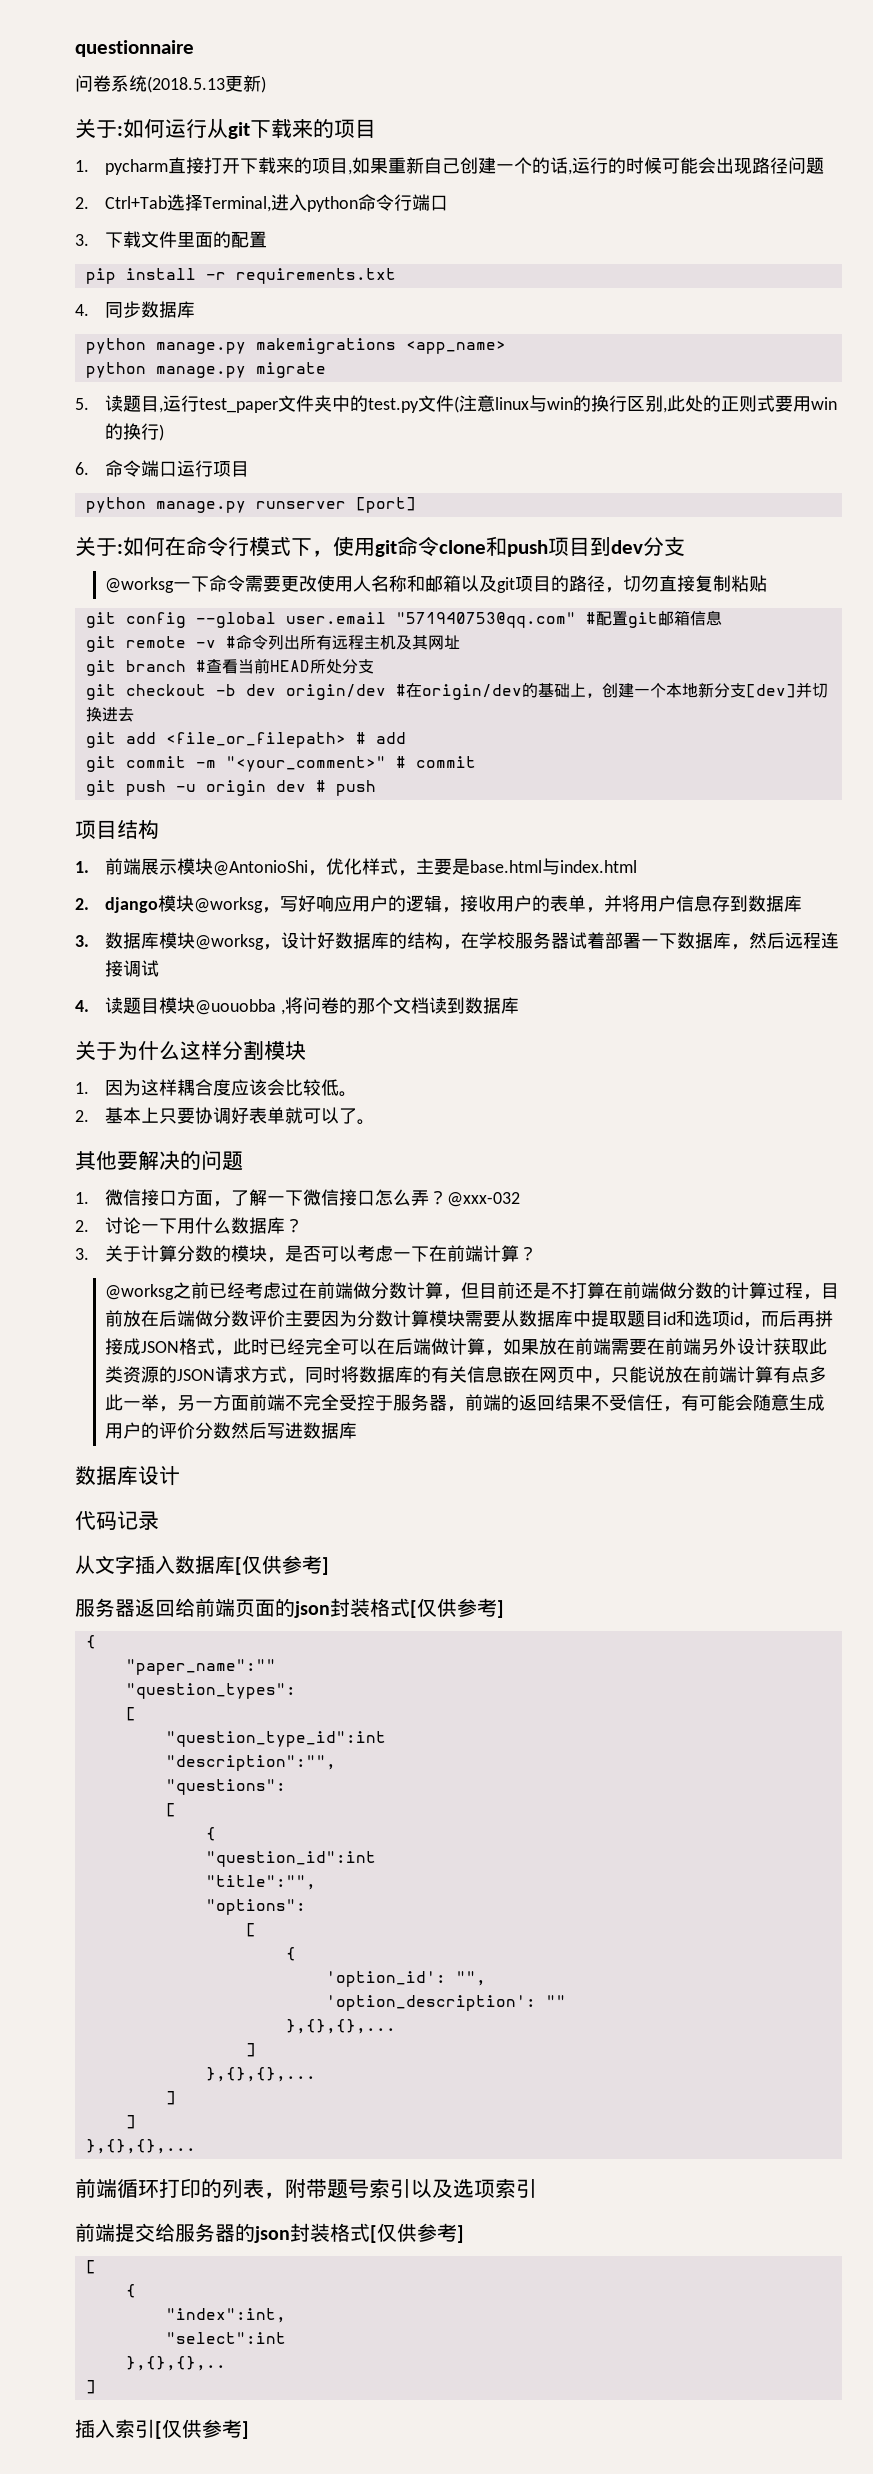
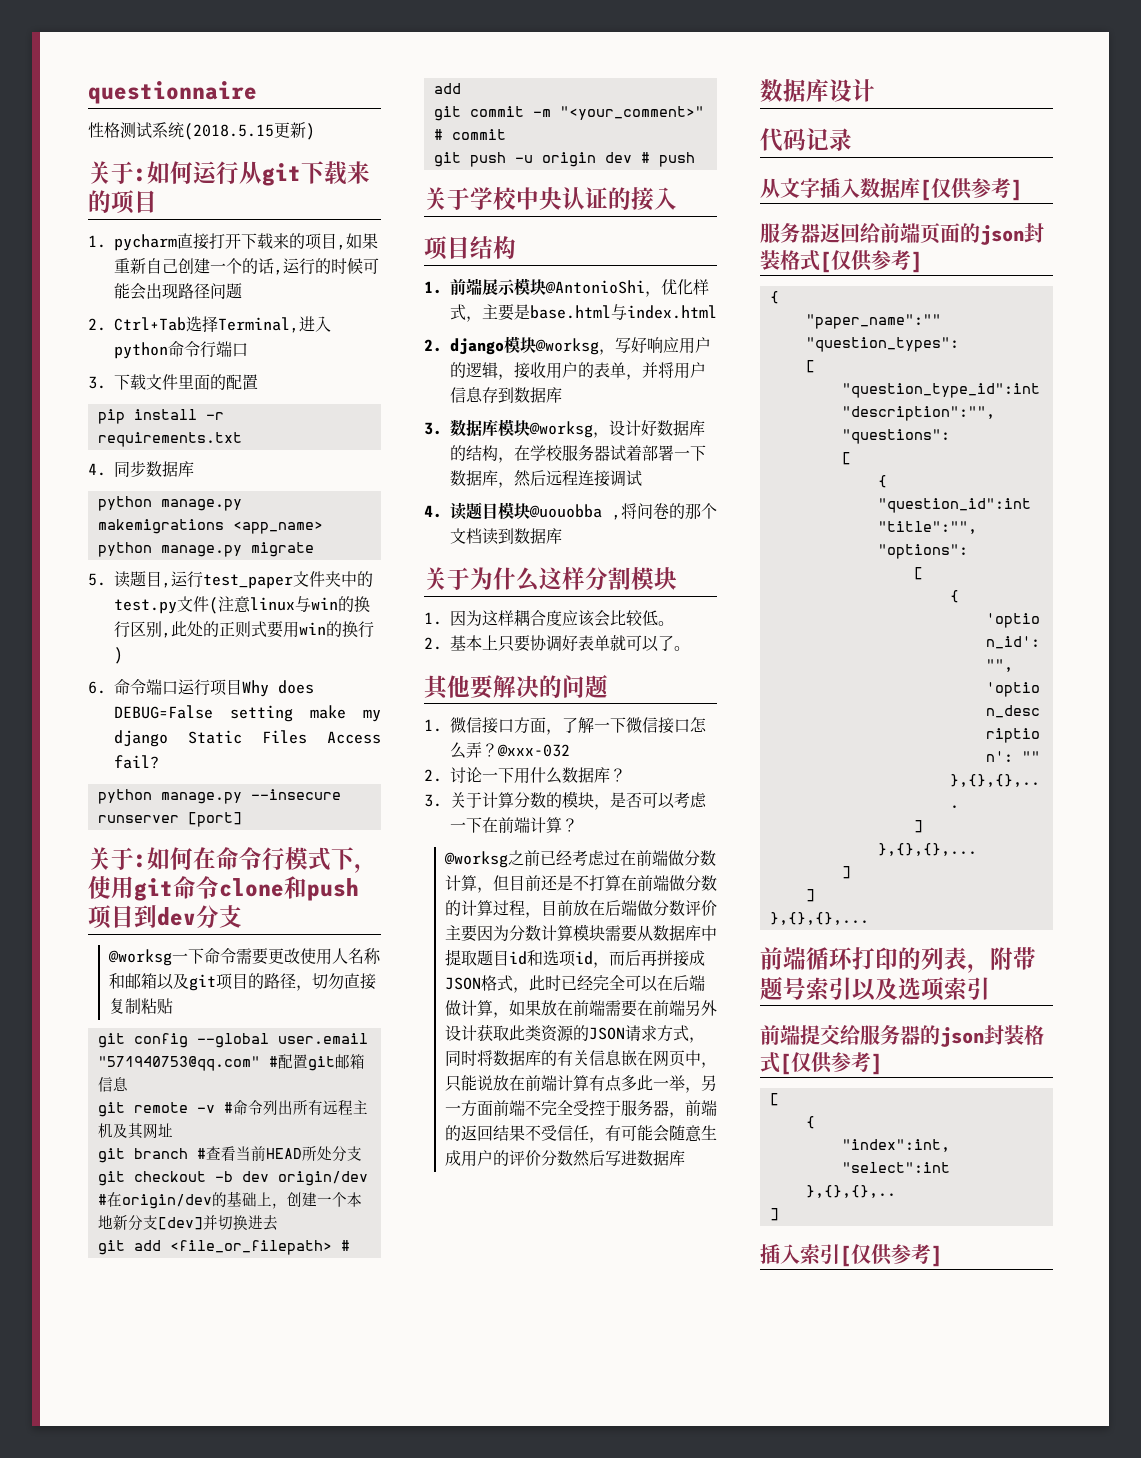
[75,75,225,93] 问卷系统(2018.5.13 -> [88,122,274,140] 性格测试系统(2018.5.15
[85,497,246,513] // python manage.py -> [242,680,314,697] [114,705,381,722] [114,730,381,747] [114,755,159,769] [97,789,341,804] Why does DEBUG=False setting make my django Static Files Access fail? // python manage.py --insecure
(376, 788) none -> [424,187,677,211] // 关于学校中央认证的接入

